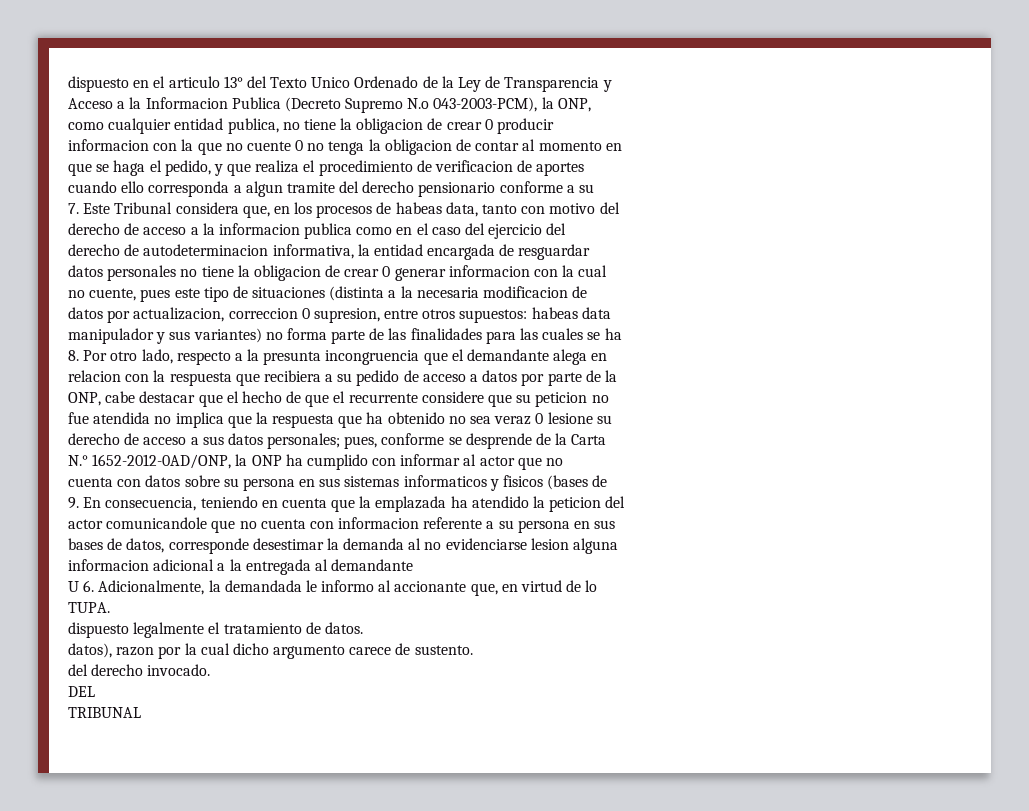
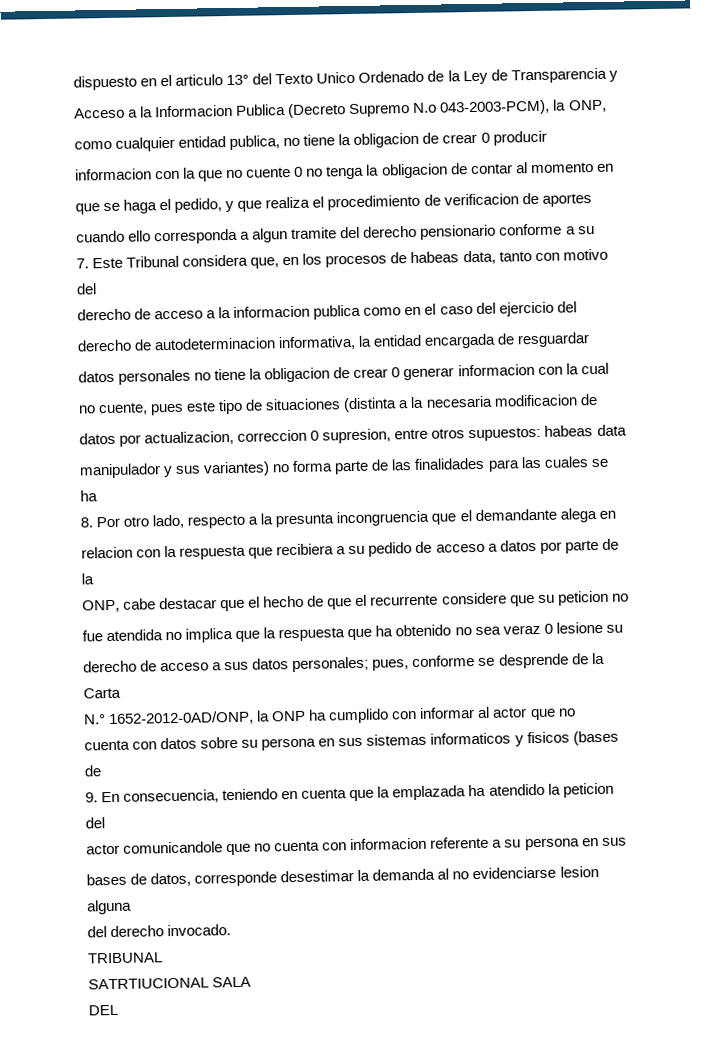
[68,559,414,575] [68,580,598,596] [68,602,110,613] [68,622,363,638] [68,643,473,659] // informacion adicional a la entregada al demandante // U 6. Adicionalmente, la demandada le informo al accionante que, en virtud de lo // TUPA. // dispuesto legalmente el tratamiento de datos. // datos), razon por la cual dicho argumento carece de sustento. -> (132, 907) none
(211, 670) none -> [87,952,163,964] [88,976,252,990] // TRIBUNAL // SATRTIUCIONAL SALA
[68,707,141,718] // TRIBUNAL -> (118, 1010) none

